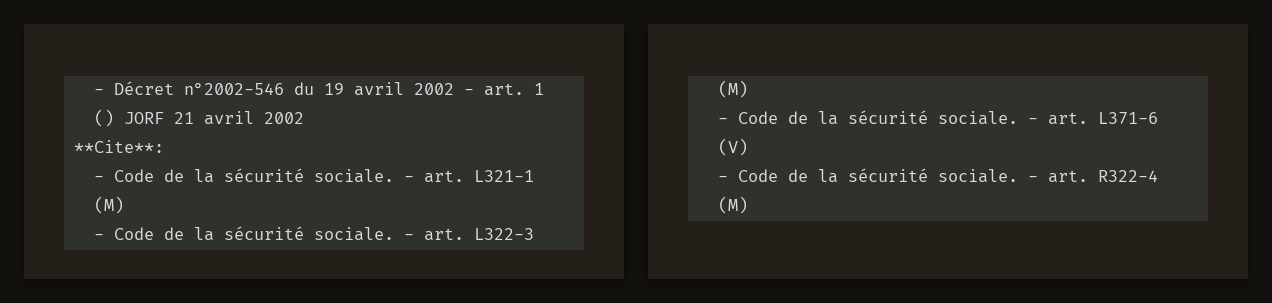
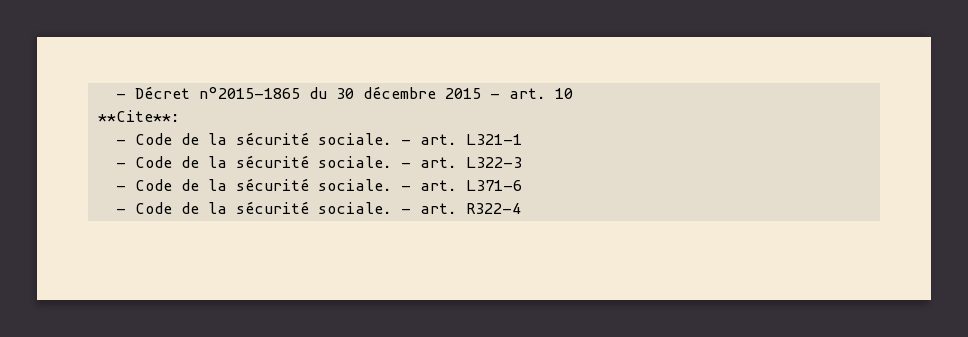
[184,82,545,96] [94,109,305,127] n°2002-546 du 19 avril 2002 - art. 1 () JORF 21 avril 2002 -> [198,86,573,99] n°2015-1865 du 30 décembre 2015 - art. 10
[94,196,125,214] (M) -> (522, 139) none
[718,80,749,98] (M) -> (522, 162) none
[718,138,749,156] (V) -> (522, 185) none
[718,196,749,214] (M) -> (521, 208) none

